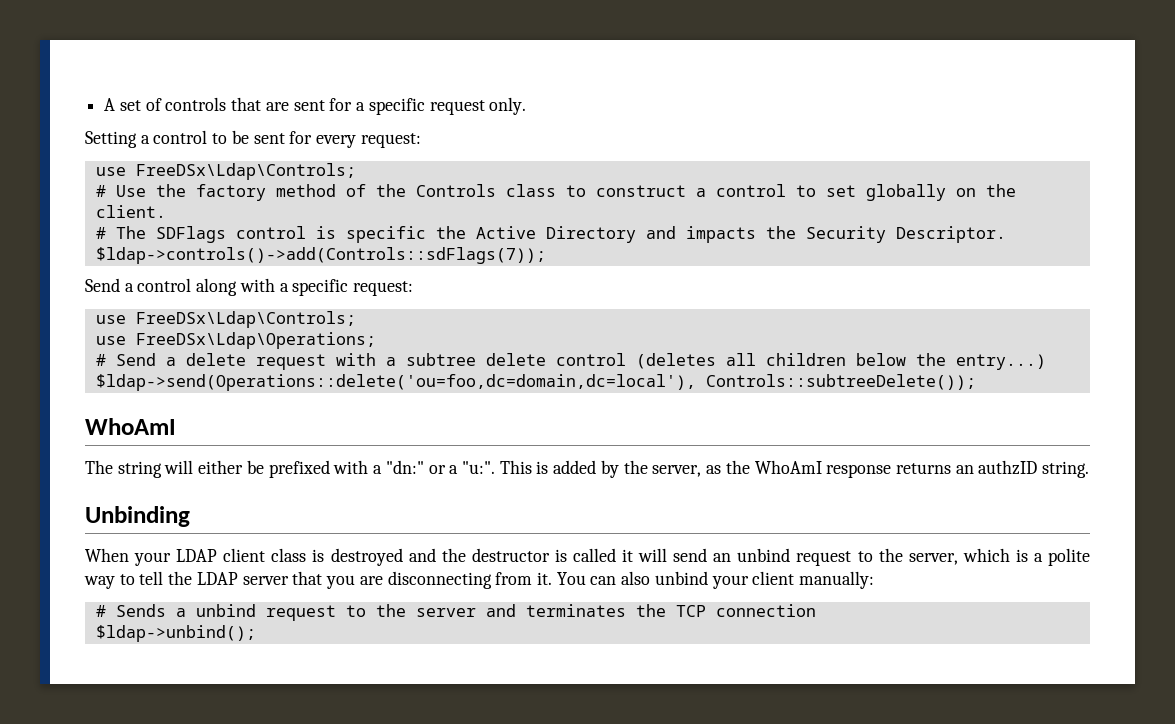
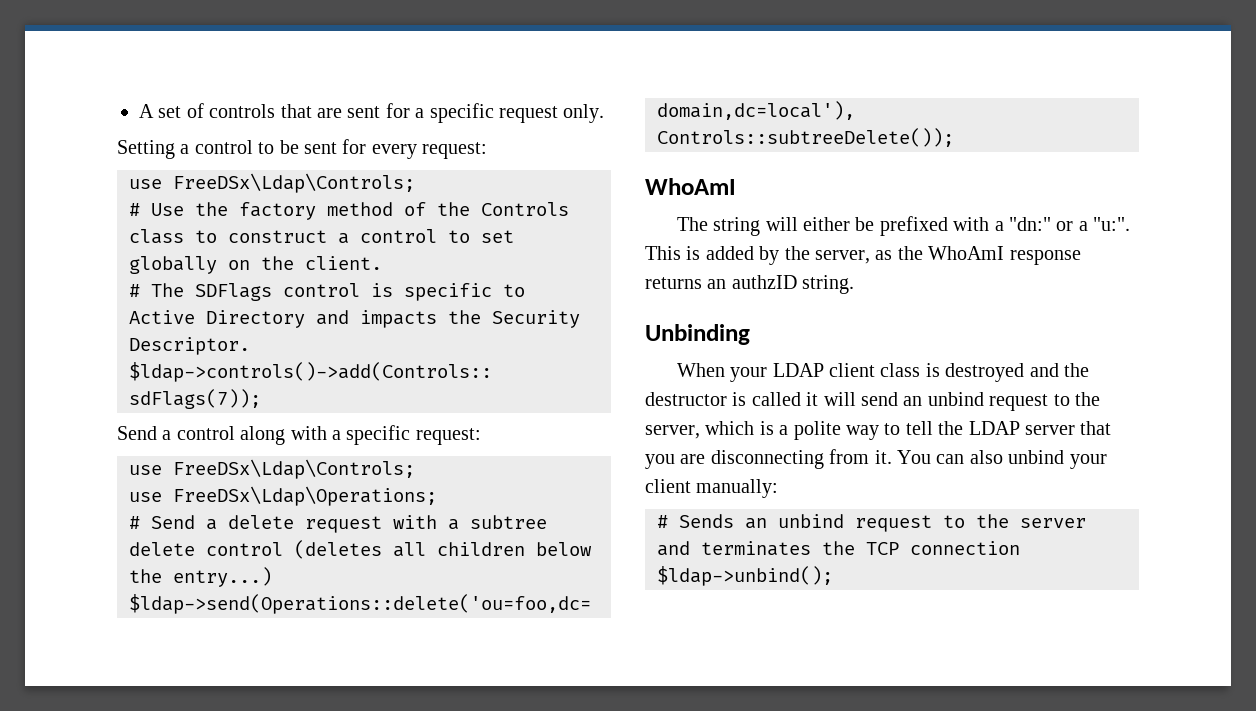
[435,226,466,239] the -> [503,284,525,297] to
[175,608,186,617] a -> [745,518,767,529] an

